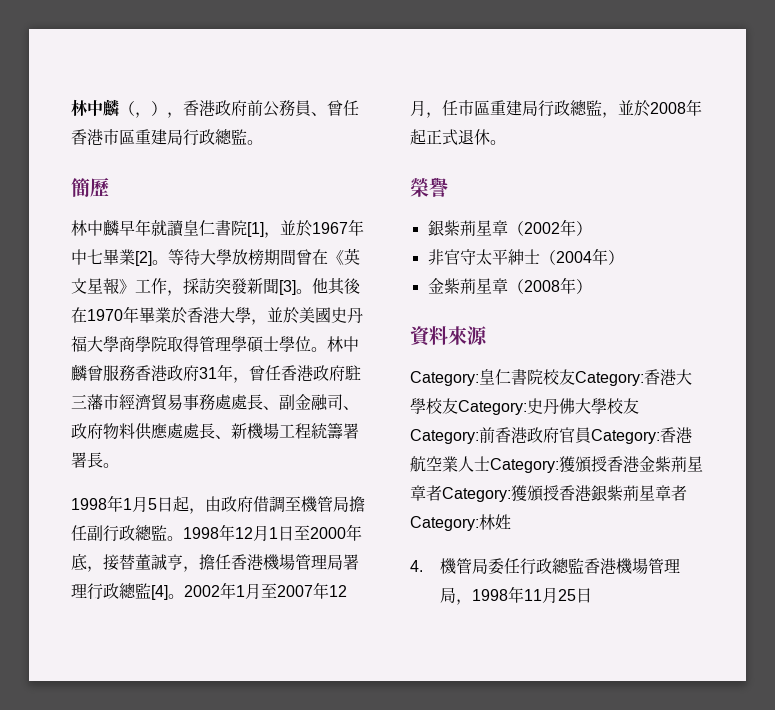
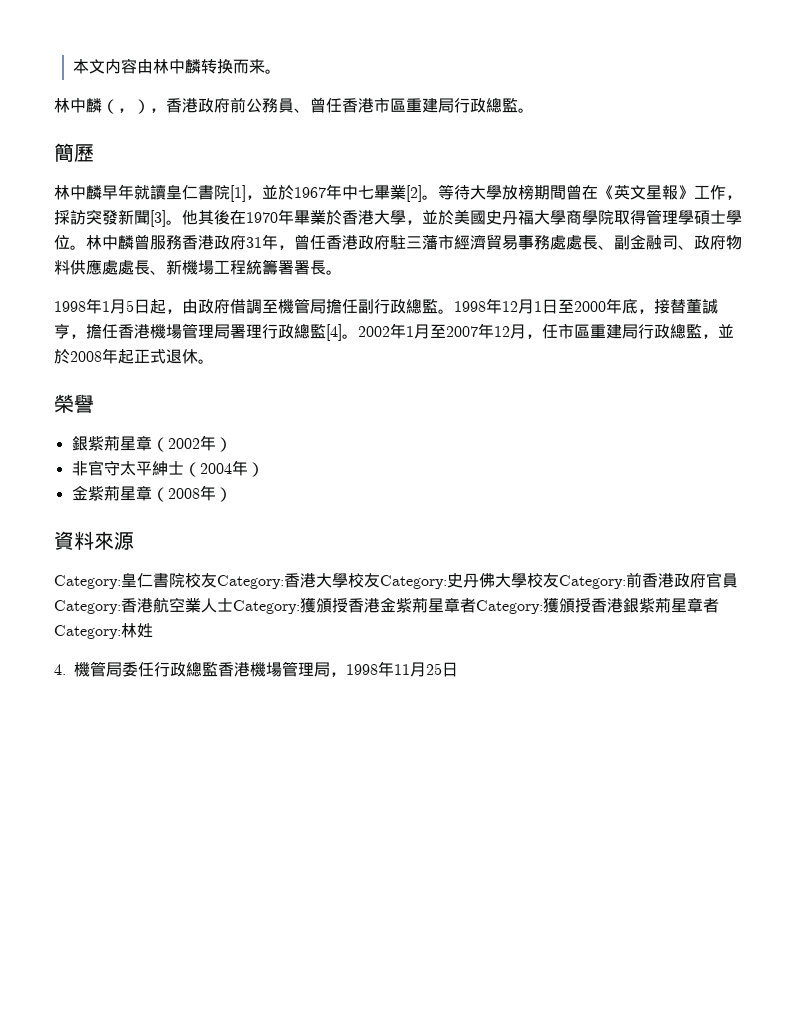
(71, 107) none -> [72,58,281,74] 本文内容由林中麟转换而来。 //

